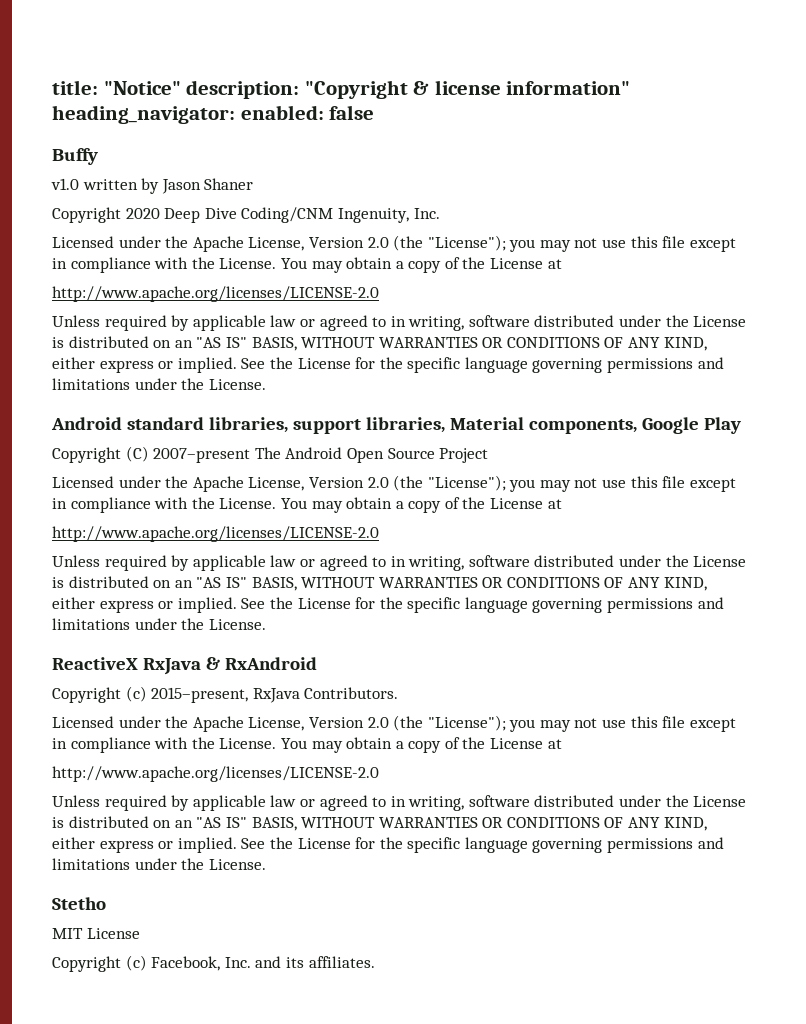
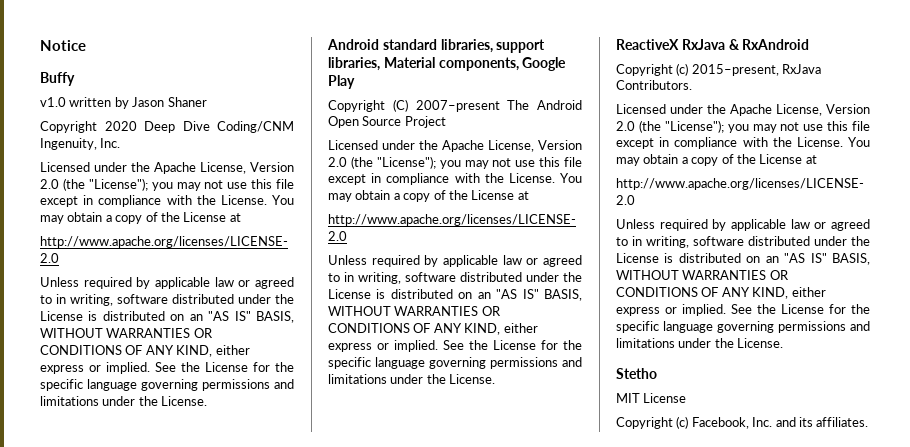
[52,80,631,99] [52,105,375,124] title: "Notice" description: "Copyright & license information" heading_navigator: enabled: false -> [40,40,86,51] Notice

